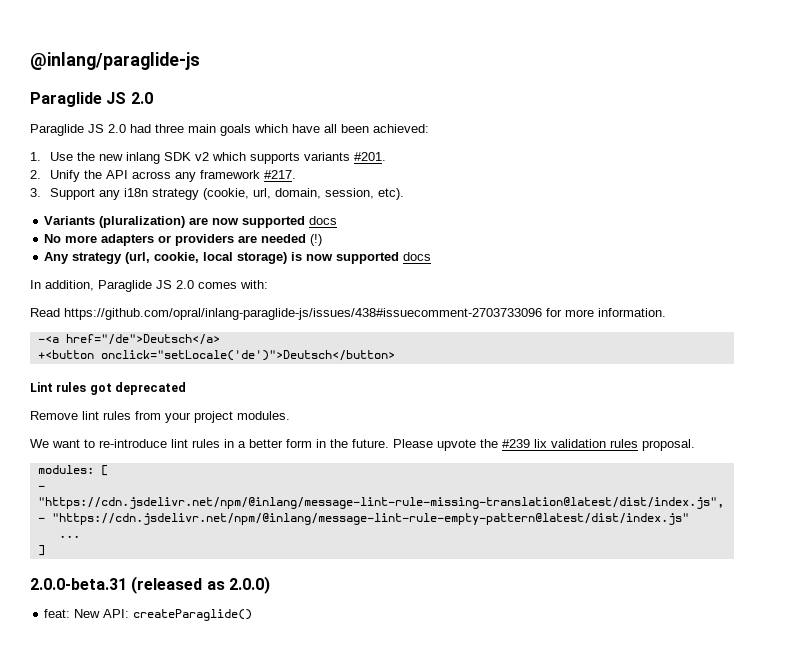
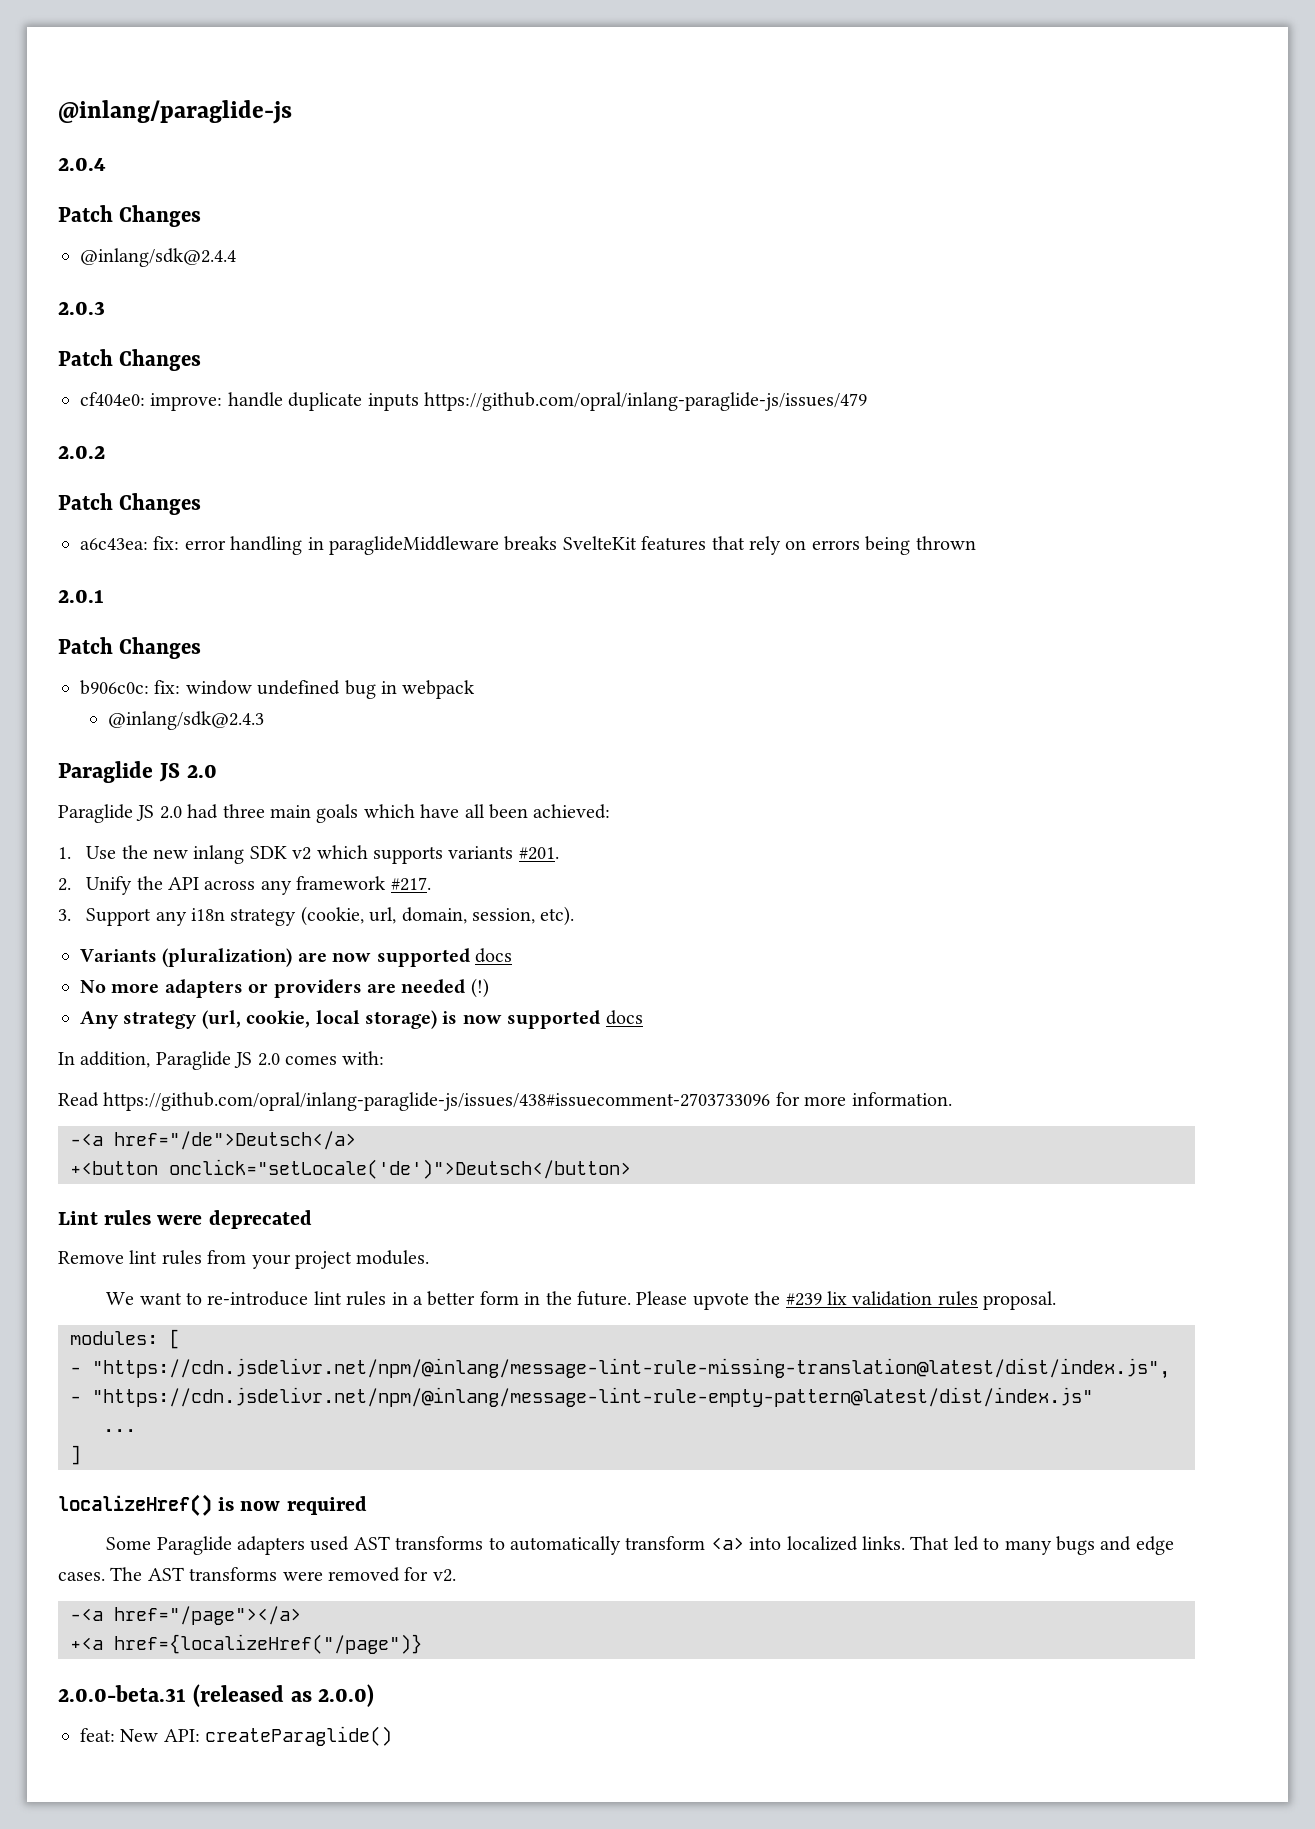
(200, 61) none -> [58,157,106,171] [58,205,202,227] [80,248,236,267] [58,301,105,315] [58,349,202,371] [80,392,867,411] [58,445,105,459] [58,493,202,515] [80,536,976,555] [58,589,104,603] [58,637,202,659] [80,680,476,699] [108,711,265,730] // 2.0.4 // Patch Changes // @inlang/sdk@2.4.4 // 2.0.3 // Patch Changes // cf404e0: improve: handle duplicate inputs https://github.com/opral/inlang-paraglide-js/issues/479 // 2.0.2 // Patch Changes // a6c43ea: fix: error handling in paraglideMiddleware breaks SvelteKit features that rely on errors being thrown // 2.0.1 // Patch Changes // b906c0c: fix: window undefined bug in webpack // @inlang/sdk@2.4.3
[89,383,112,395] got -> [157,1215,203,1225] were
(45, 550) none -> [58,1494,367,1516] [106,1536,1174,1555] [58,1567,456,1582] [70,1606,301,1625] [70,1634,422,1654] // localizeHref() is now required // Some Paraglide adapters used AST transforms to automatically transform <a> into localized links. That led to many bugs and edge cases. The AST transforms were removed for v2. // -<a href="/page"></a> // +<a href={localizeHref("/page")}

